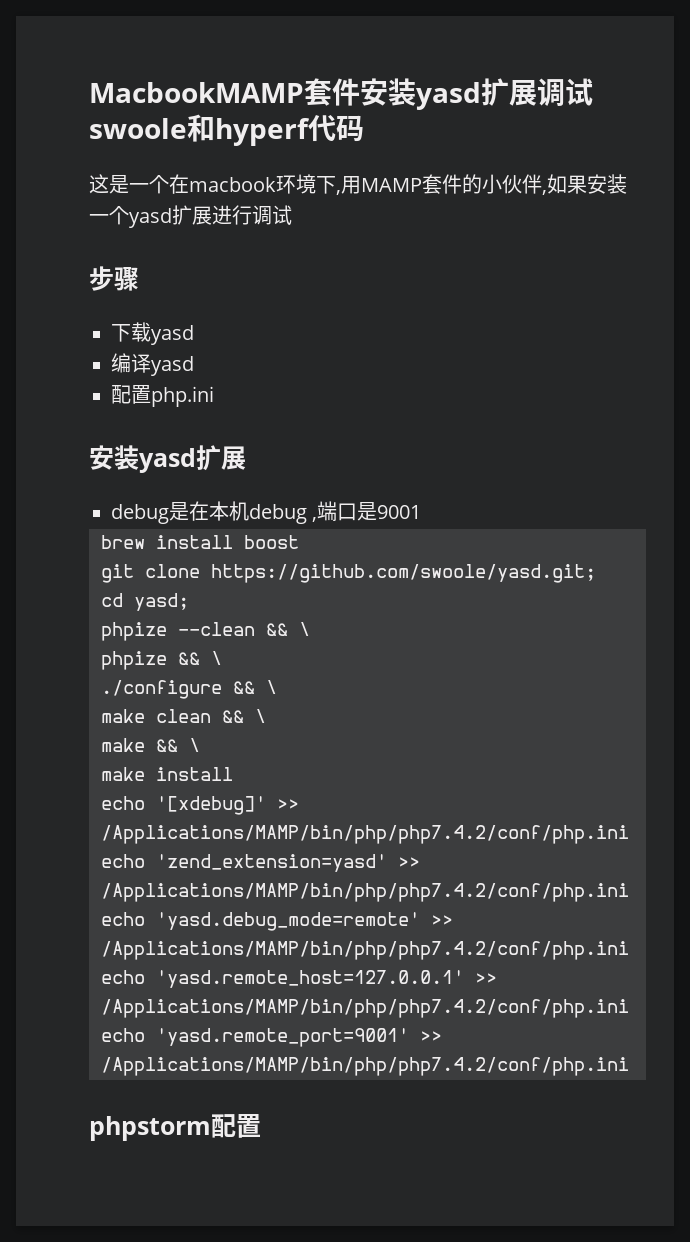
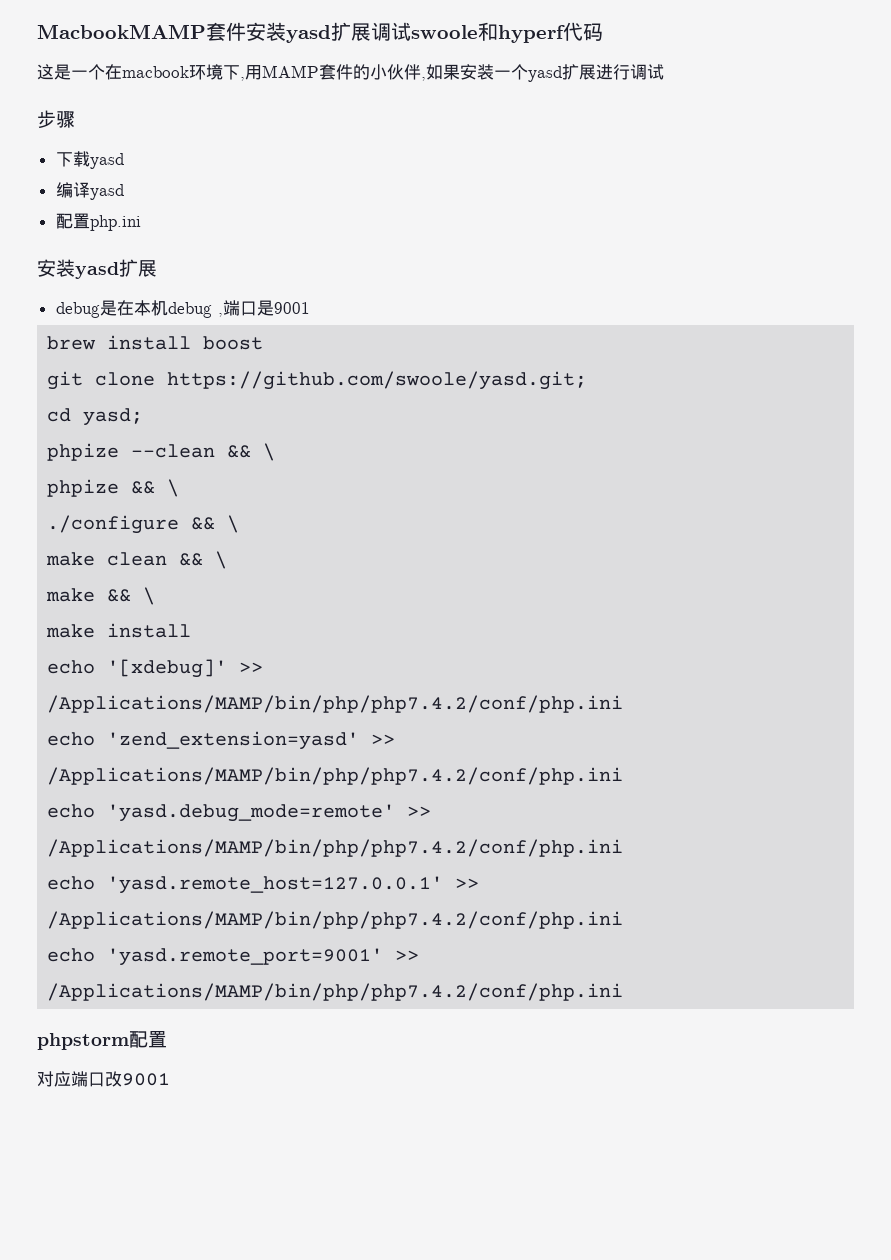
(261, 1126) none -> [37,1071,170,1087] // 对应端口改9001

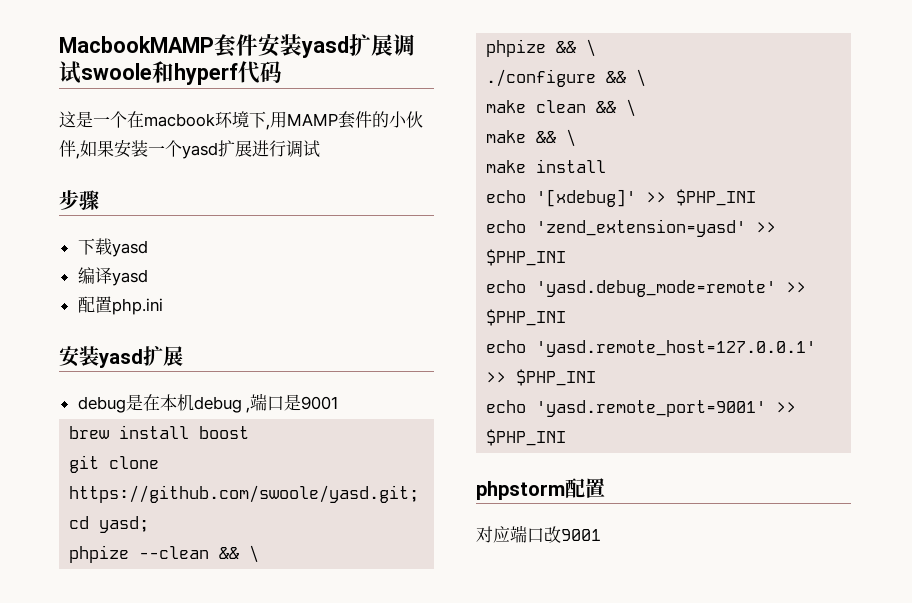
[47,695,624,713] /Applications/MAMP/bin/php/php7.4.2/conf/php.ini -> [676,189,757,206] $PHP_INI
[47,767,624,785] /Applications/MAMP/bin/php/php7.4.2/conf/php.ini -> [486,249,567,266] $PHP_INI
[47,839,624,857] /Applications/MAMP/bin/php/php7.4.2/conf/php.ini -> [486,309,567,326] $PHP_INI
[47,911,624,929] /Applications/MAMP/bin/php/php7.4.2/conf/php.ini -> [516,369,597,386] $PHP_INI
[47,983,624,1001] /Applications/MAMP/bin/php/php7.4.2/conf/php.ini -> [486,429,567,446] $PHP_INI

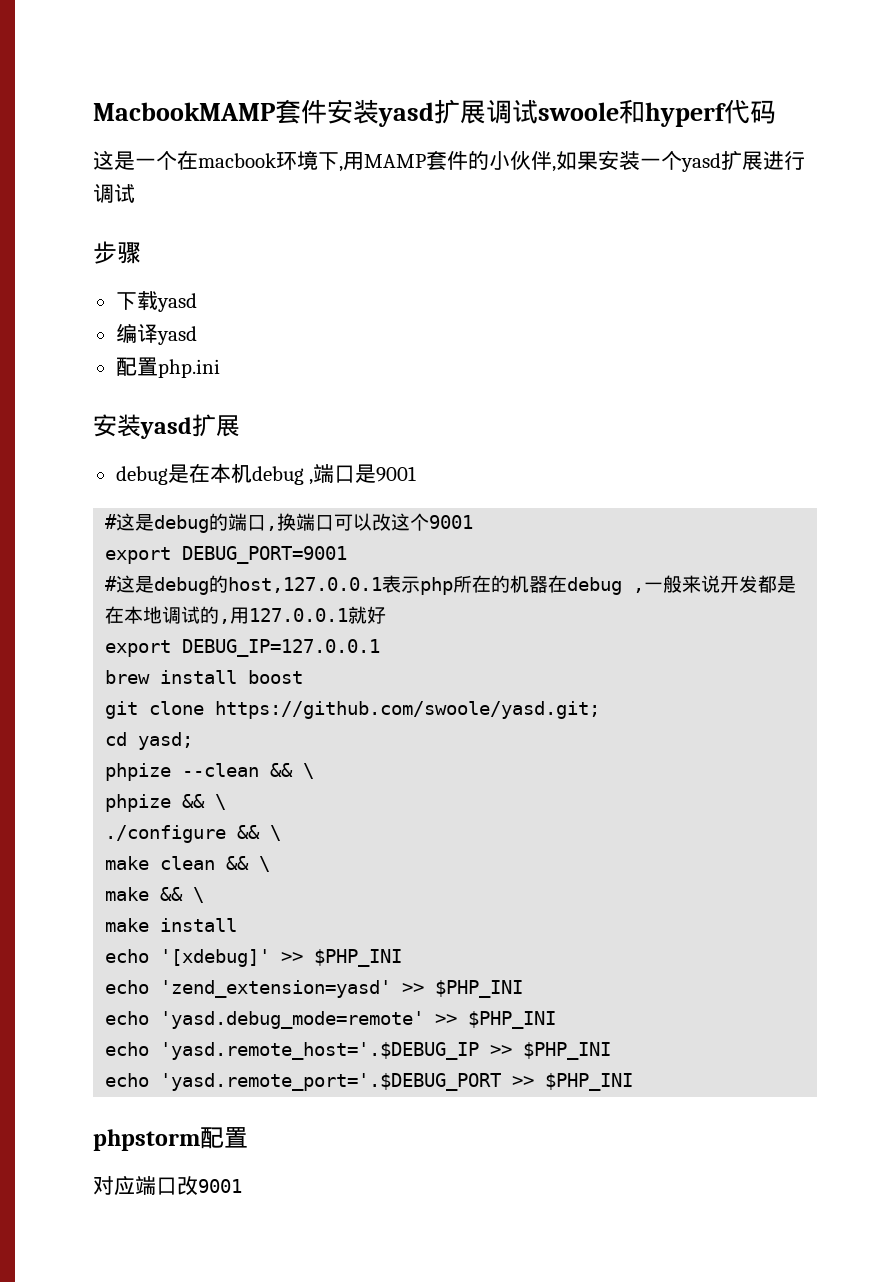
(339, 403) none -> [105,513,474,533] [105,546,348,564] [105,575,797,595] [105,606,387,624] [105,639,381,657] // #这是debug的端口,换端口可以改这个9001 // export DEBUG_PORT=9001 // #这是debug的host,127.0.0.1表示php所在的机器在debug ,一般来说开发都是在本地调试的,用127.0.0.1就好 // export DEBUG_IP=127.0.0.1
[536,340,817,357] [486,369,597,386] [486,400,767,417] 'yasd.remote_host=127.0.0.1' >> $PHP_INI // echo 'yasd.remote_port=9001' -> [160,1042,612,1060] [105,1073,502,1091] 'yasd.remote_host='.$DEBUG_IP >> $PHP_INI // echo 'yasd.remote_port='.$DEBUG_PORT

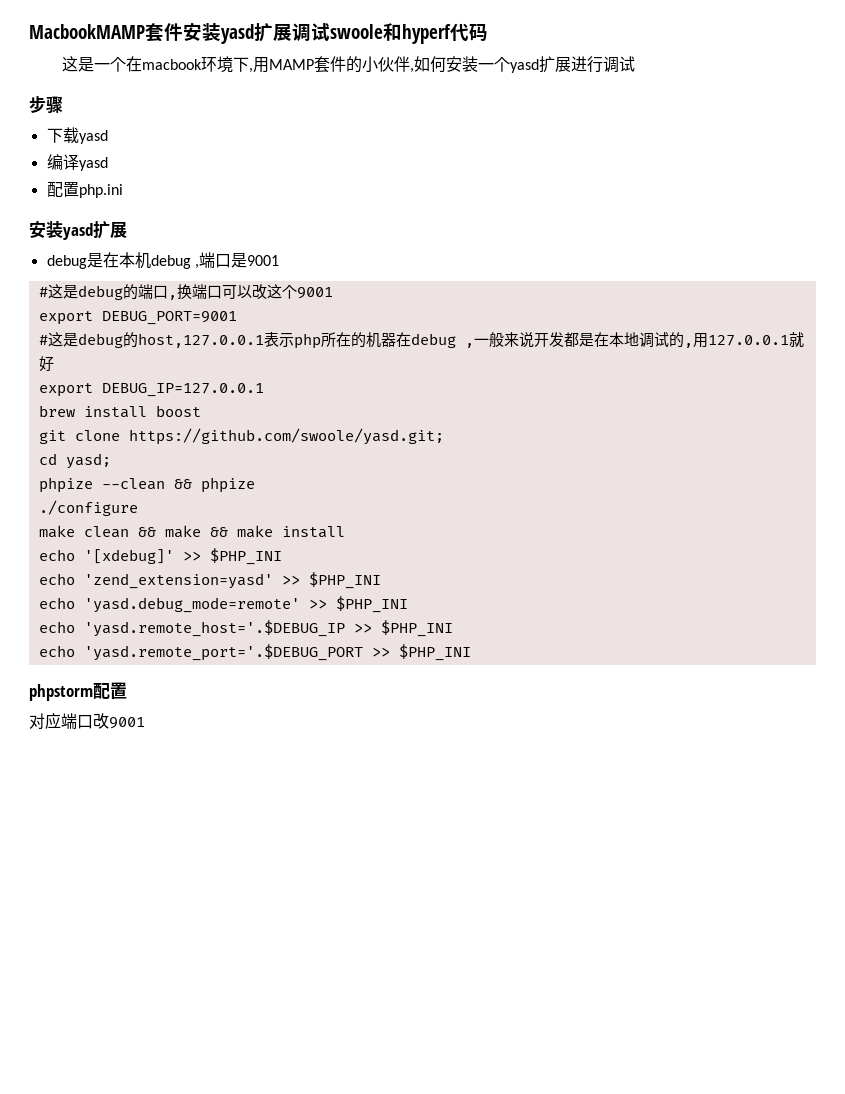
[577,151,598,170] 果 -> [429,56,446,72] 何
[303,763,315,779] [105,794,227,812] \ // phpize && \ -> [200,477,255,493] phpize
[237,825,282,841] && \ -> (138, 508) none
[259,856,271,872] \ // -> (156, 532) none
[193,887,205,903] \ // -> (228, 532) none

